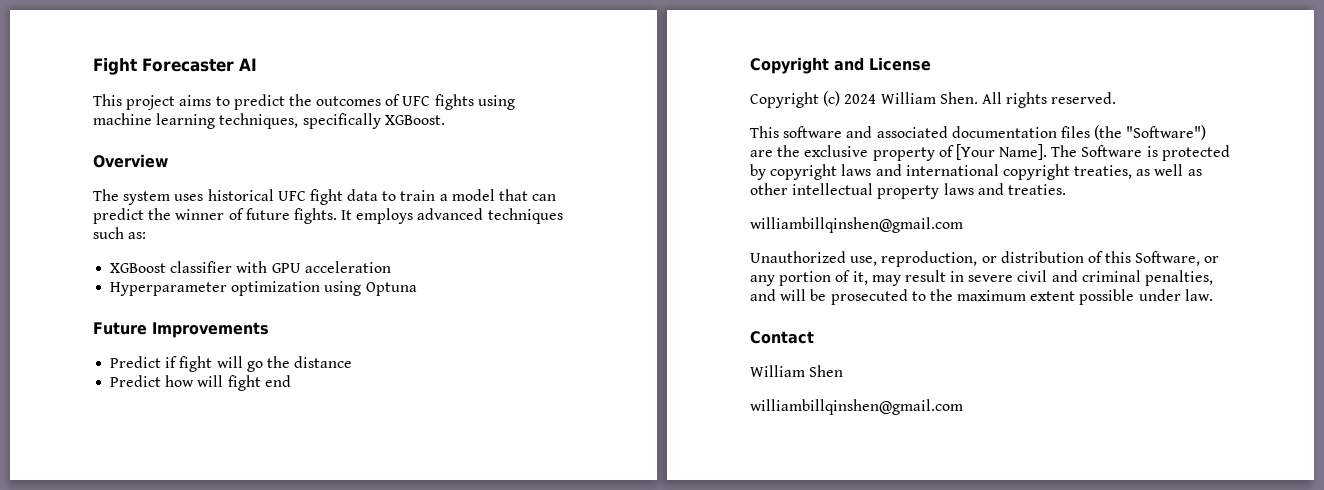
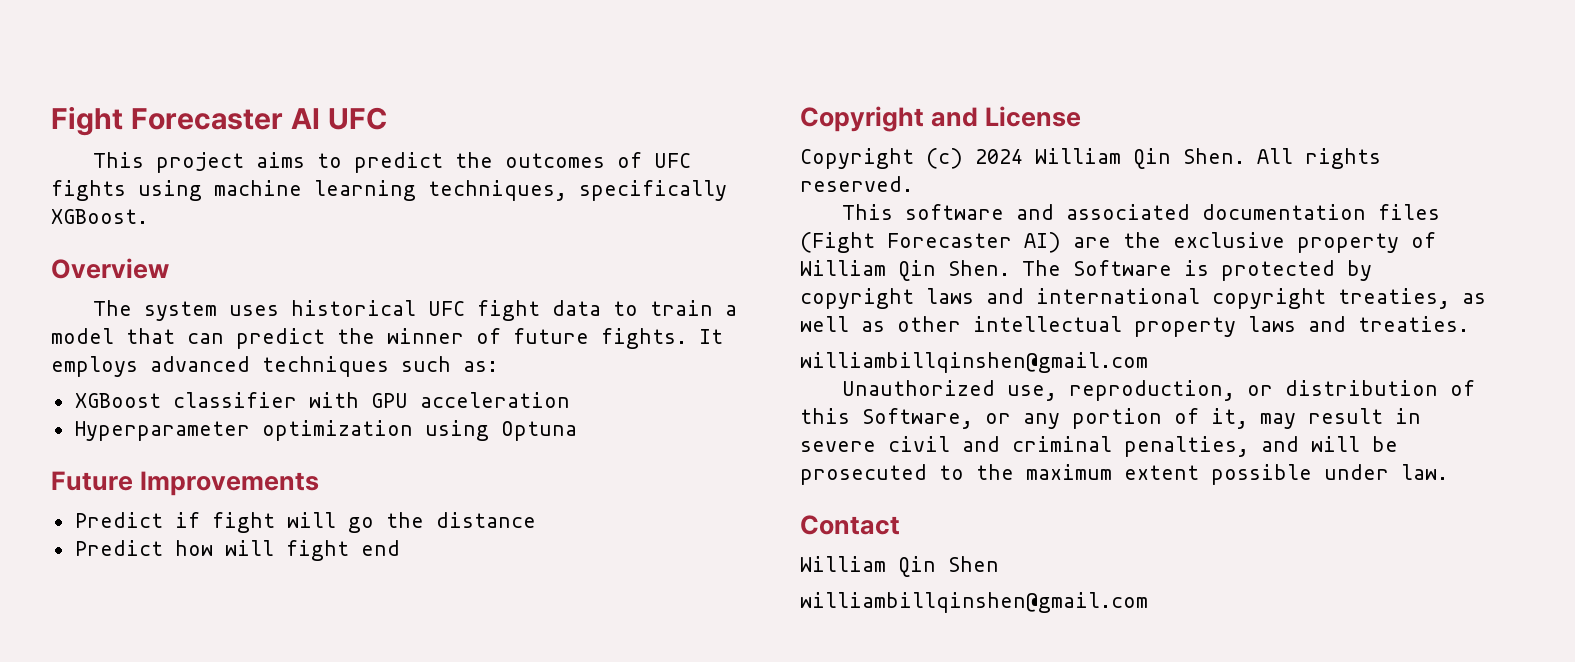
(257, 64) none -> [327,107,387,130] UFC
(936, 98) none -> [1133,148,1171,169] Qin
[1094,125,1207,140] (the "Software") -> [800,232,1061,253] (Fight Forecaster AI)
[955,144,1048,160] [Your Name]. -> [800,260,1010,281] William Qin Shen.
(805, 371) none -> [898,556,936,577] Qin

